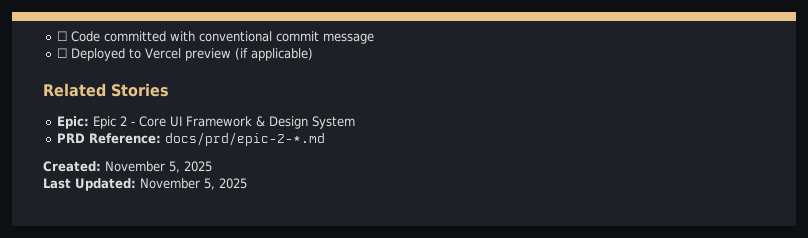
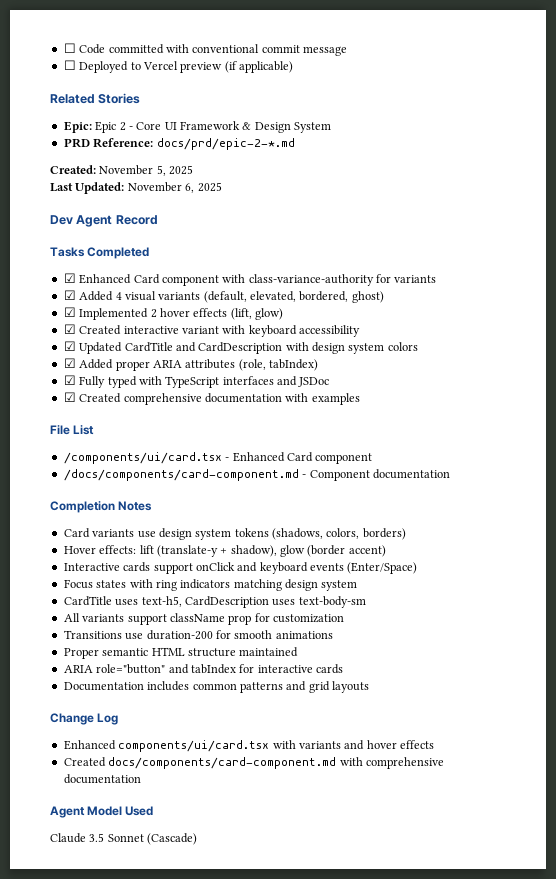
[204,178,247,190] 5, 2025 -> [185,182,222,193] [50,215,158,227] [50,247,150,259] [63,273,437,286] [63,290,384,303] [63,307,283,320] [63,324,360,337] [63,341,418,354] [63,358,318,371] [63,375,330,388] [63,392,360,405] [50,425,95,435] [63,452,373,464] [63,469,450,481] [50,501,153,513] [63,528,406,540] [63,545,386,557] [63,562,418,574] [63,579,358,591] [63,596,366,608] [63,613,344,625] [63,630,333,640] [63,647,299,659] [63,664,343,674] [63,681,369,693] [50,713,119,725] [63,740,434,752] [63,757,444,769] [63,774,141,784] [50,806,154,818] [50,833,198,845] 6, 2025 // Dev Agent Record // Tasks Completed // ☑ Enhanced Card component with class-variance-authority for variants // ☑ Added 4 visual variants (default, elevated, bordered, ghost) // ☑ Implemented 2 hover effects (lift, glow) // ☑ Created interactive variant with keyboard accessibility // ☑ Updated CardTitle and CardDescription with design system colors // ☑ Added proper ARIA attributes (role, tabIndex) // ☑ Fully typed with TypeScript interfaces and JSDoc // ☑ Created comprehensive documentation with examples // File List // /components/ui/card.tsx - Enhanced Card component // /docs/components/card-component.md - Component documentation // Completion Notes // Card variants use design system tokens (shadows, colors, borders) // Hover effects: lift (translate-y + shadow), glow (border accent) // Interactive cards support onClick and keyboard events (Enter/Space) // Focus states with ring indicators matching design system // CardTitle uses text-h5, CardDescription uses text-body-sm // All variants support className prop for customization // Transitions use duration-200 for smooth animations // Proper semantic HTML structure maintained // ARIA role="button" and tabIndex for interactive cards // Documentation includes common patterns and grid layouts // Change Log // Enhanced components/ui/card.tsx with variants and hover effects // Created docs/components/card-component.md with comprehensive documentation // Agent Model Used // Claude 3.5 Sonnet (Cascade)

